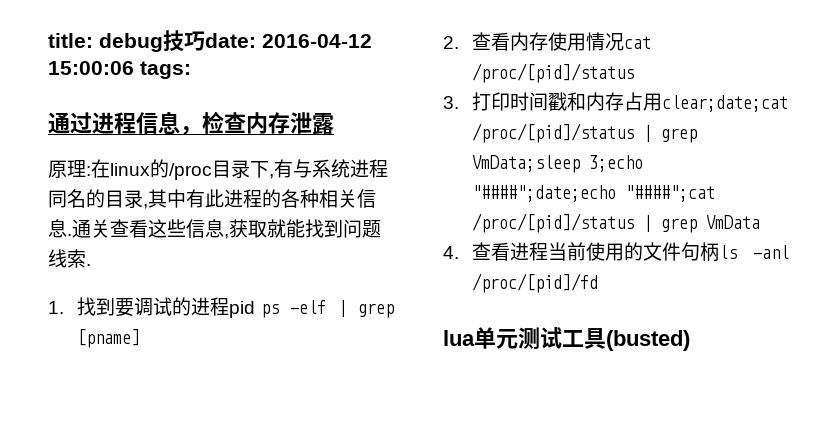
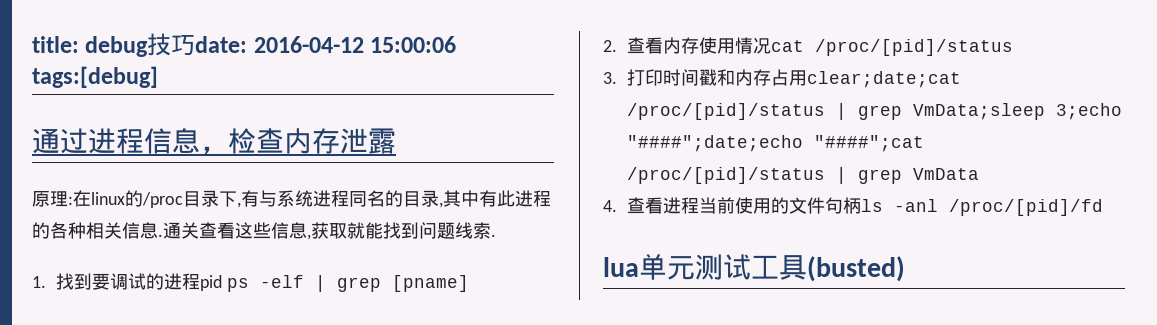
[140,61,191,79] tags: -> [32,66,158,88] tags:[debug]

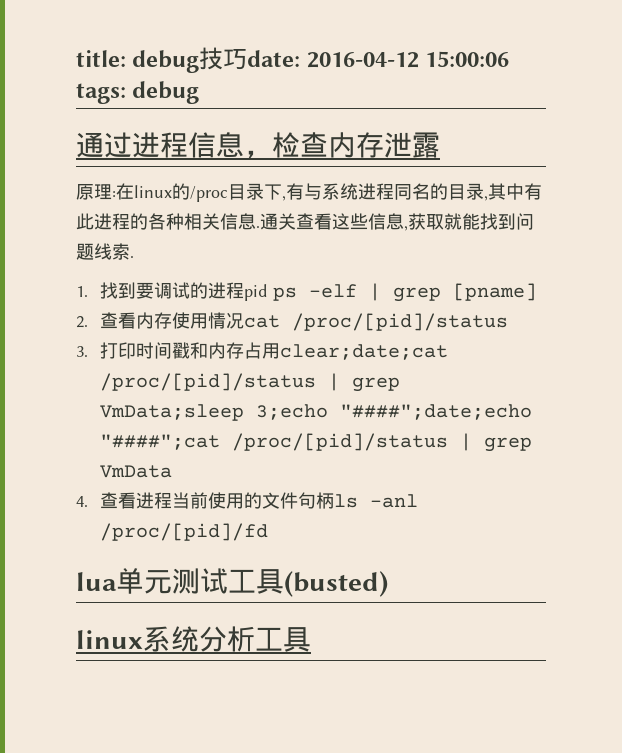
[32,66,158,88] tags:[debug] -> [76,81,200,104] tags: debug
(905, 269) none -> [76,626,311,652] // linux系统分析工具

